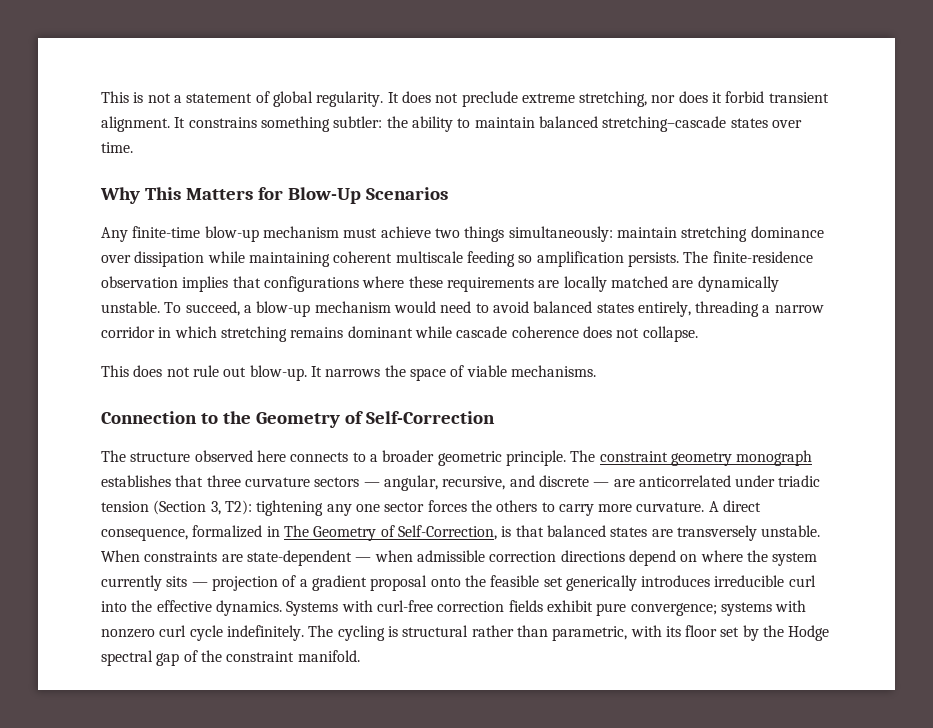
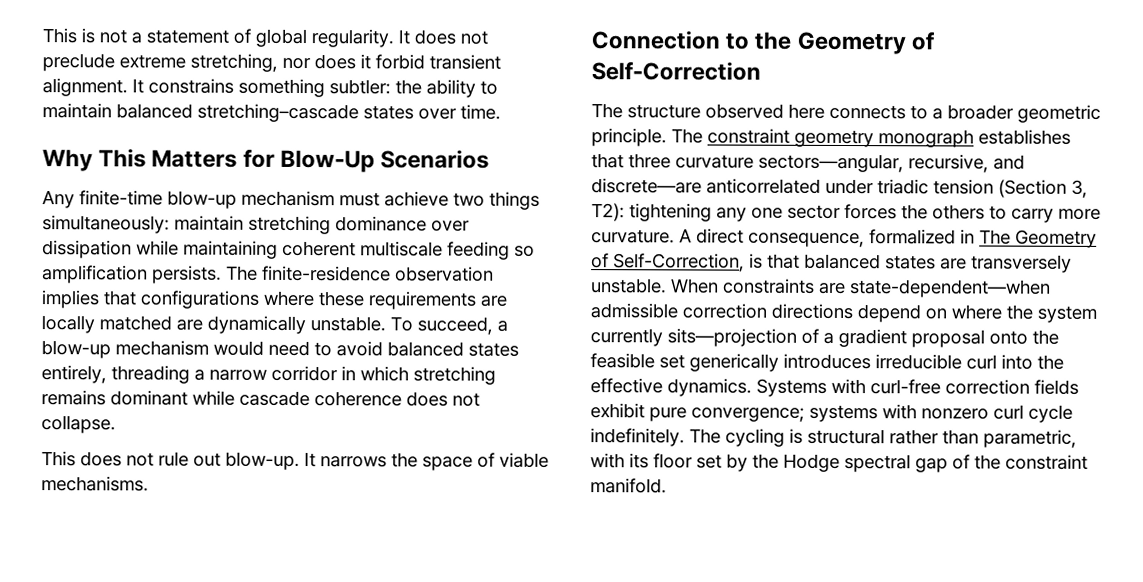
[314,475,635,491] sectors — angular, recursive, and discrete — are -> [758,153,1025,173] [591,178,702,194] sectors—angular, recursive, and discrete—are
[246,550,413,566] state-dependent — when -> [849,279,1051,298] state-dependent—when
[166,576,278,591] sits — projection -> [667,328,797,347] sits—projection

